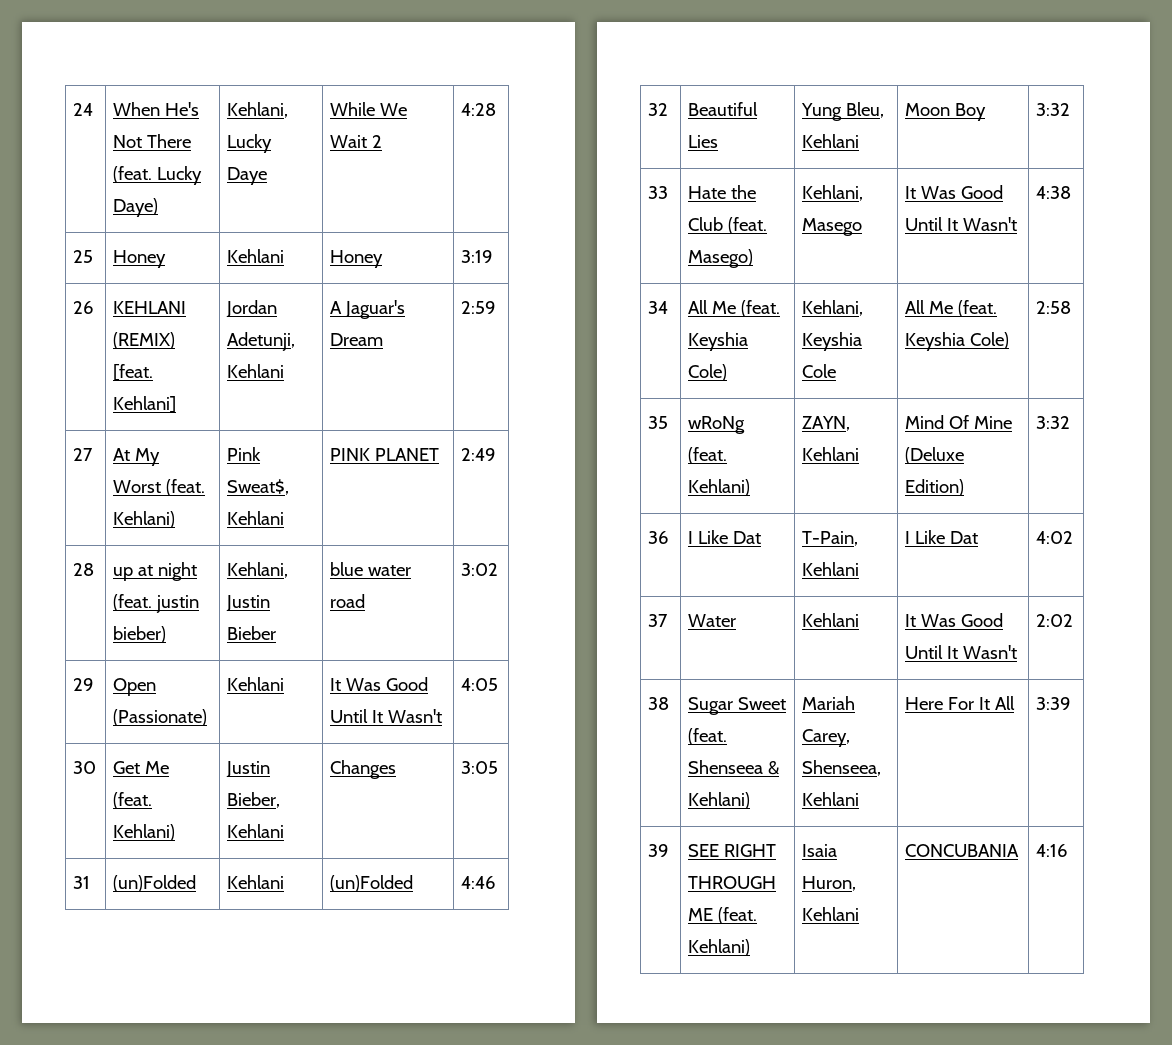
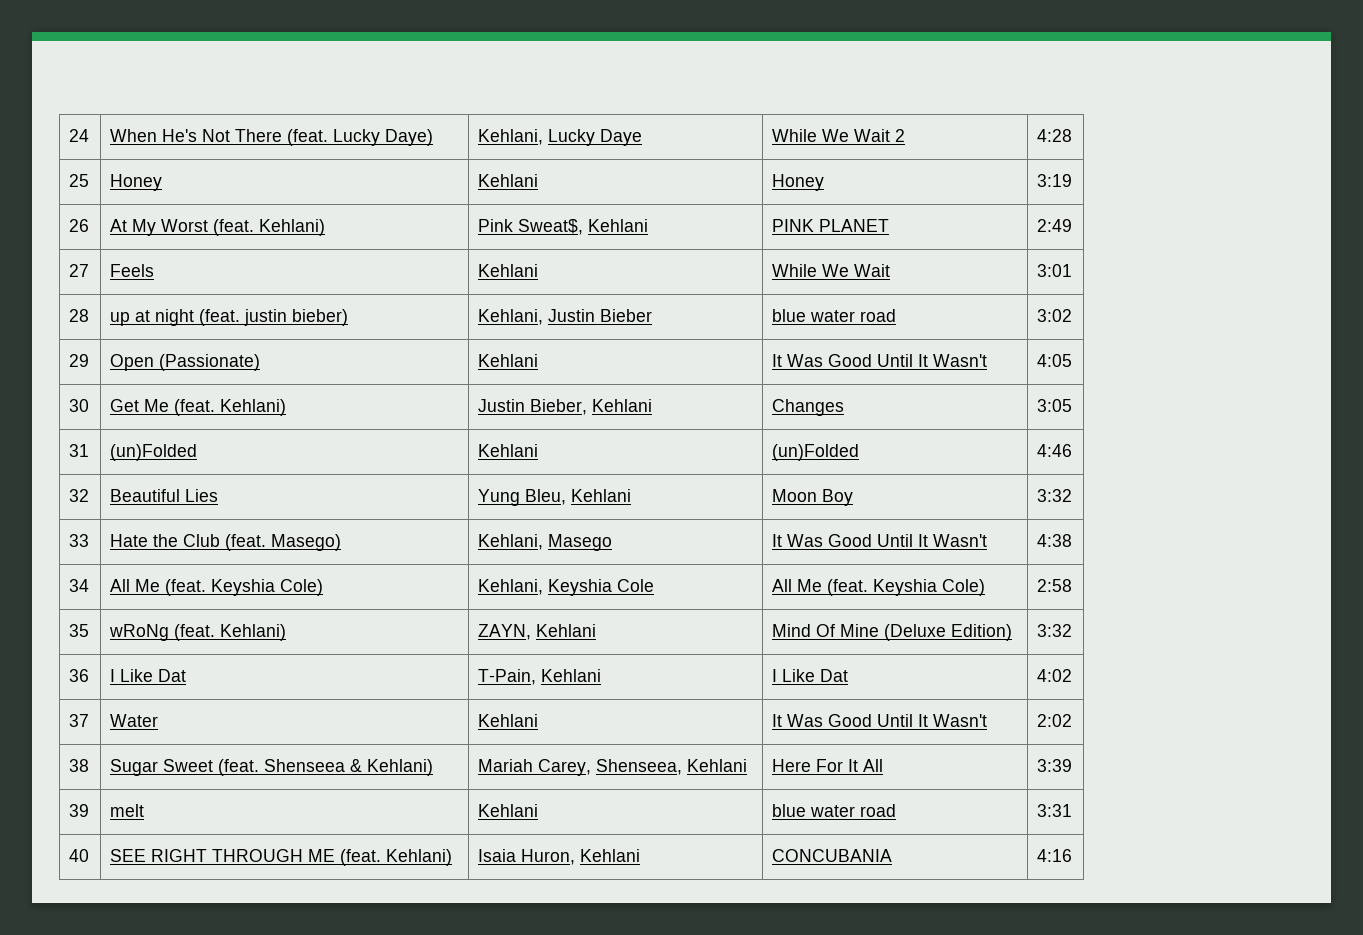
[113,301,187,314] [113,332,176,349] [113,364,154,381] [113,396,177,413] [226,300,278,318] [227,332,296,351] [227,364,285,378] [330,300,406,319] [330,333,384,346] [461,301,497,314] [73,448,94,461] | KEHLANI (REMIX) [feat. Kehlani] | Jordan Adetunji, Kehlani | A Jaguar's Dream | 2:59 // 27 -> (90, 225) none
(497, 454) none -> [69,264,90,277] [110,264,155,277] [478,264,539,277] [772,264,891,277] [1037,264,1073,277] // 27 | Feels | Kehlani | While We Wait | 3:01
(670, 850) none -> [110,804,145,817] [478,804,539,817] [772,804,897,817] [1037,804,1073,817] [69,849,90,862] | melt | Kehlani | blue water road | 3:31 // 40

